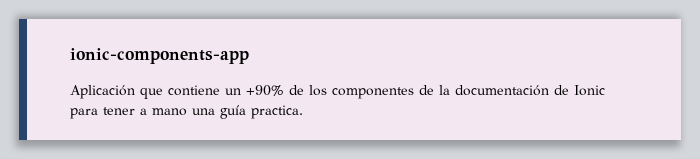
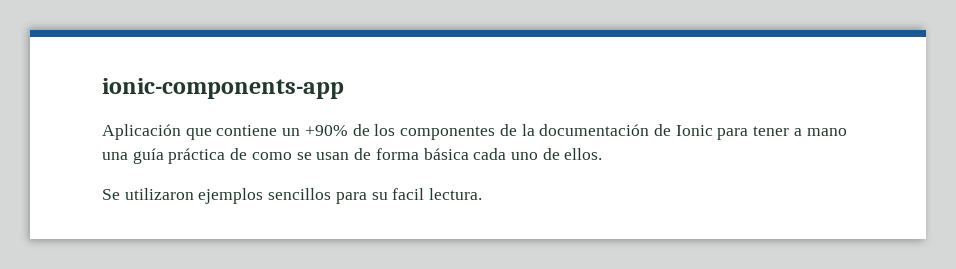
[251,105,303,119] practica. -> [168,148,603,164] [102,188,483,204] práctica de como se usan de forma básica cada uno de ellos. // Se utilizaron ejemplos sencillos para su facil lectura.

